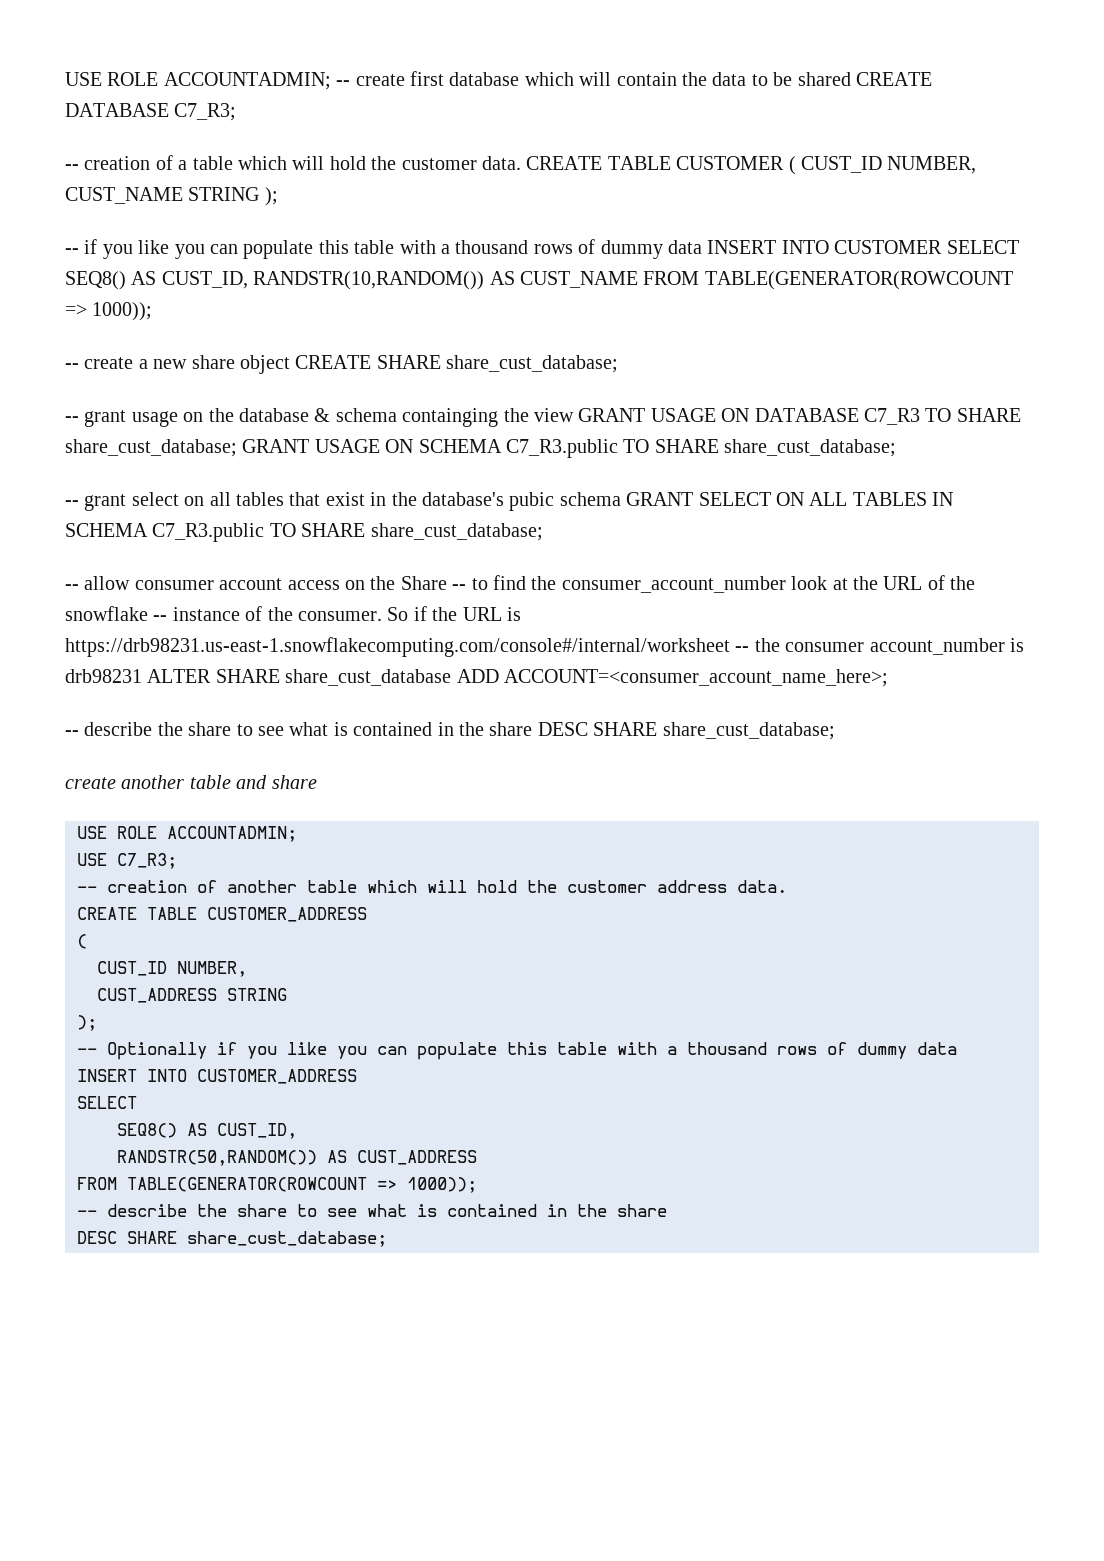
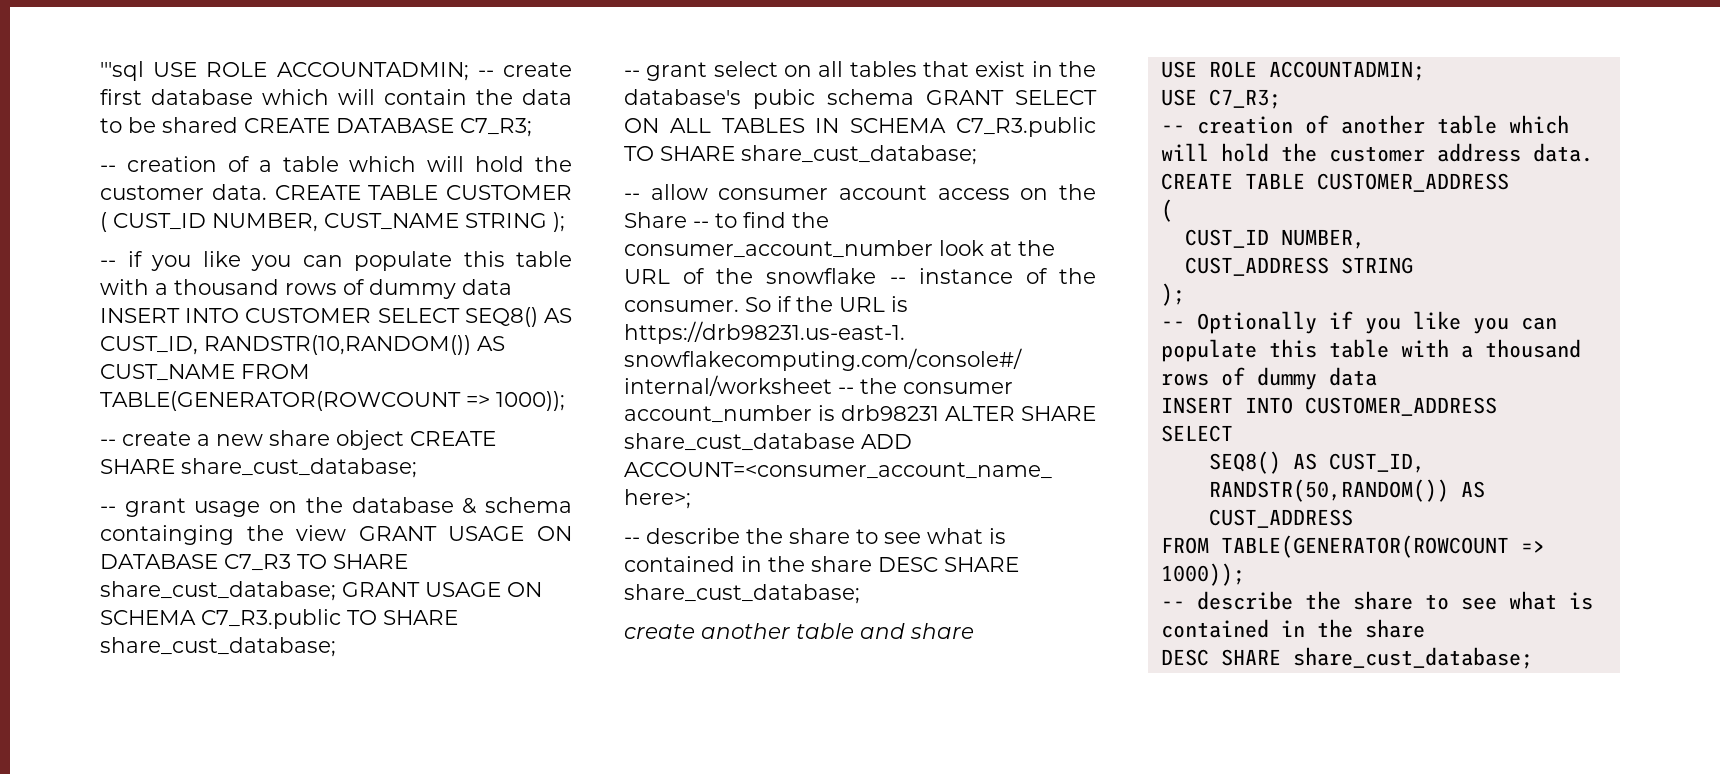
(65, 79) none -> [100,61,144,81] '''sql

